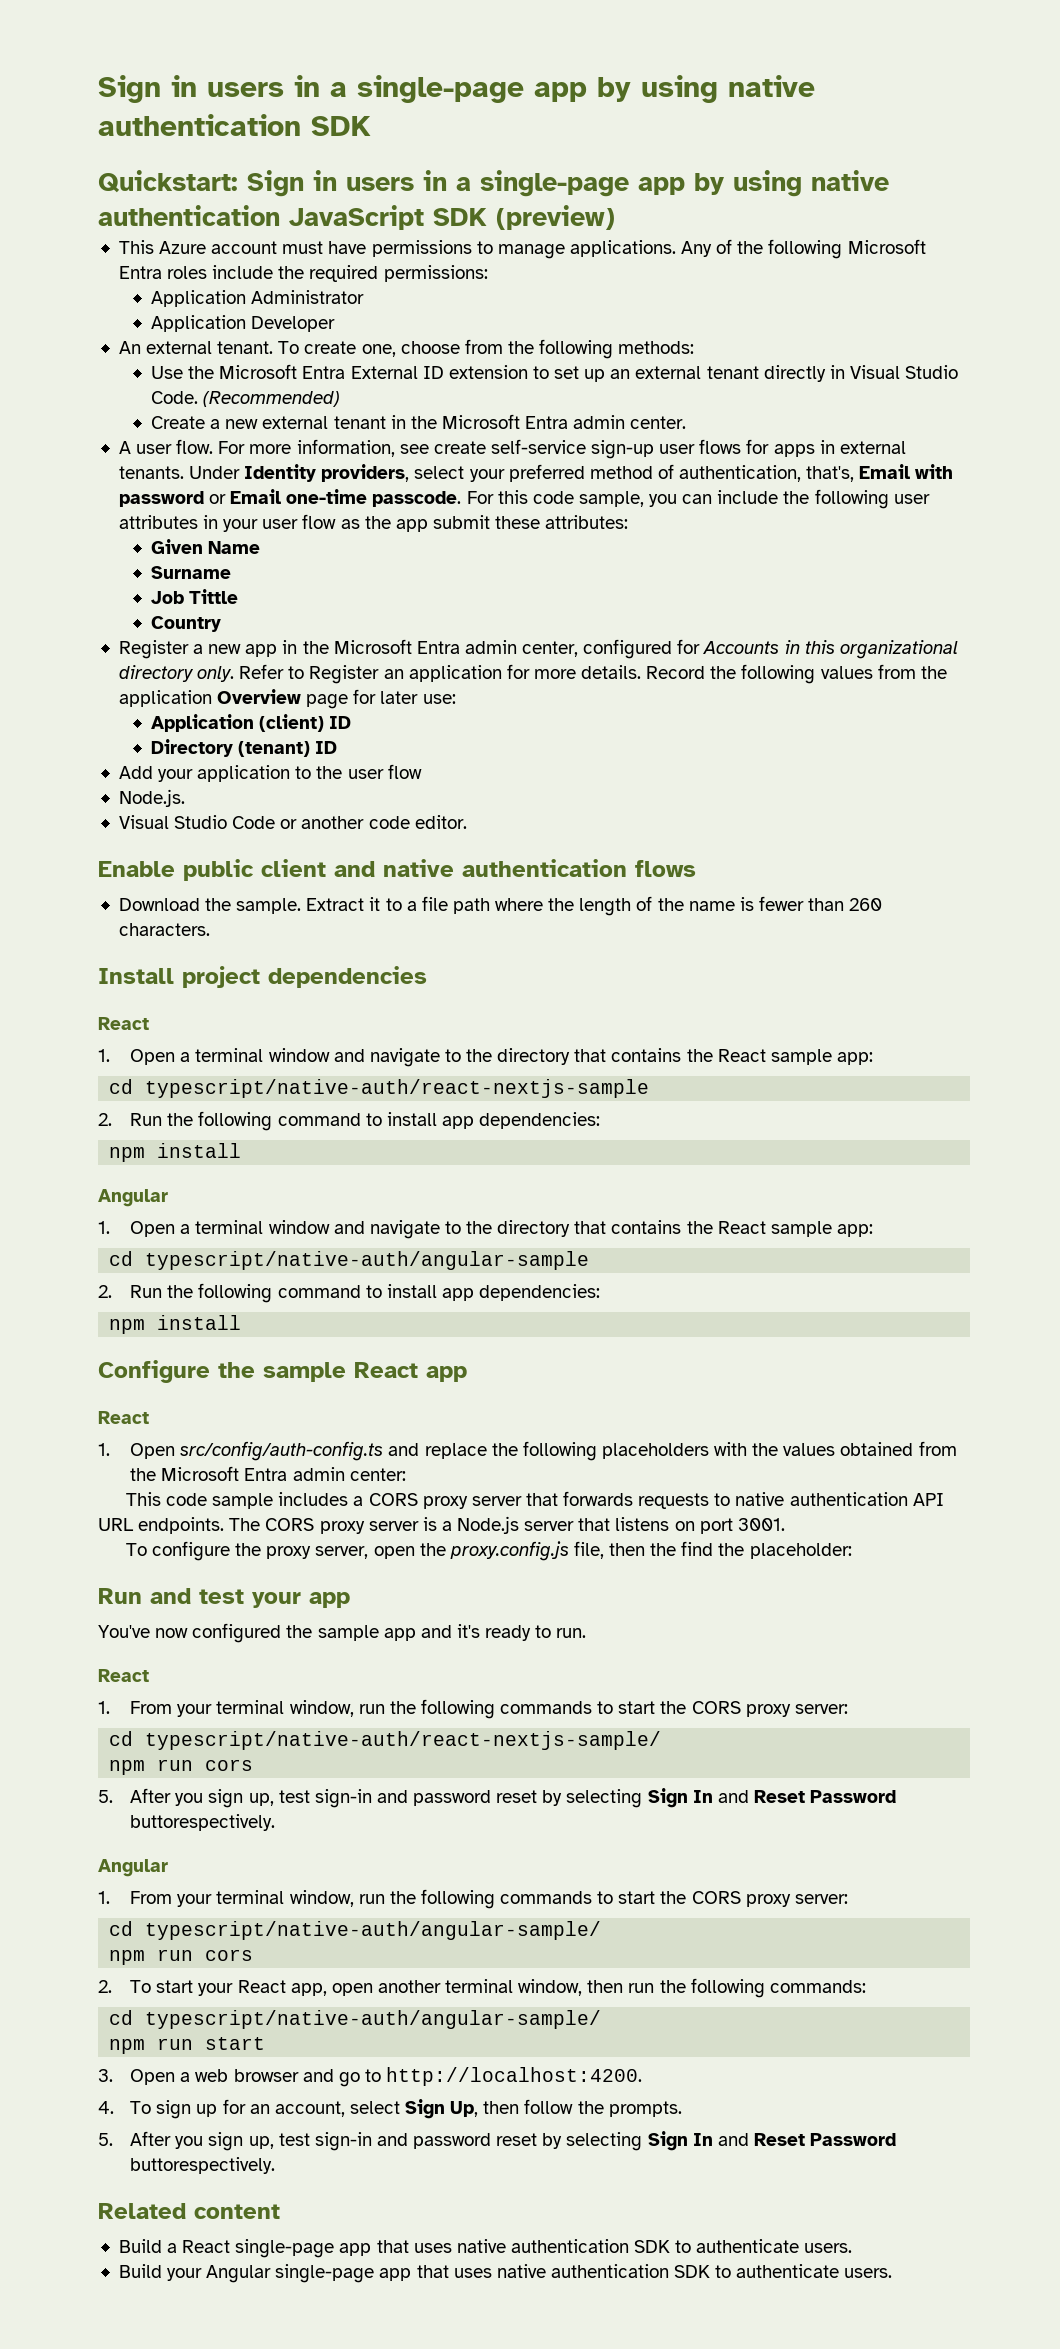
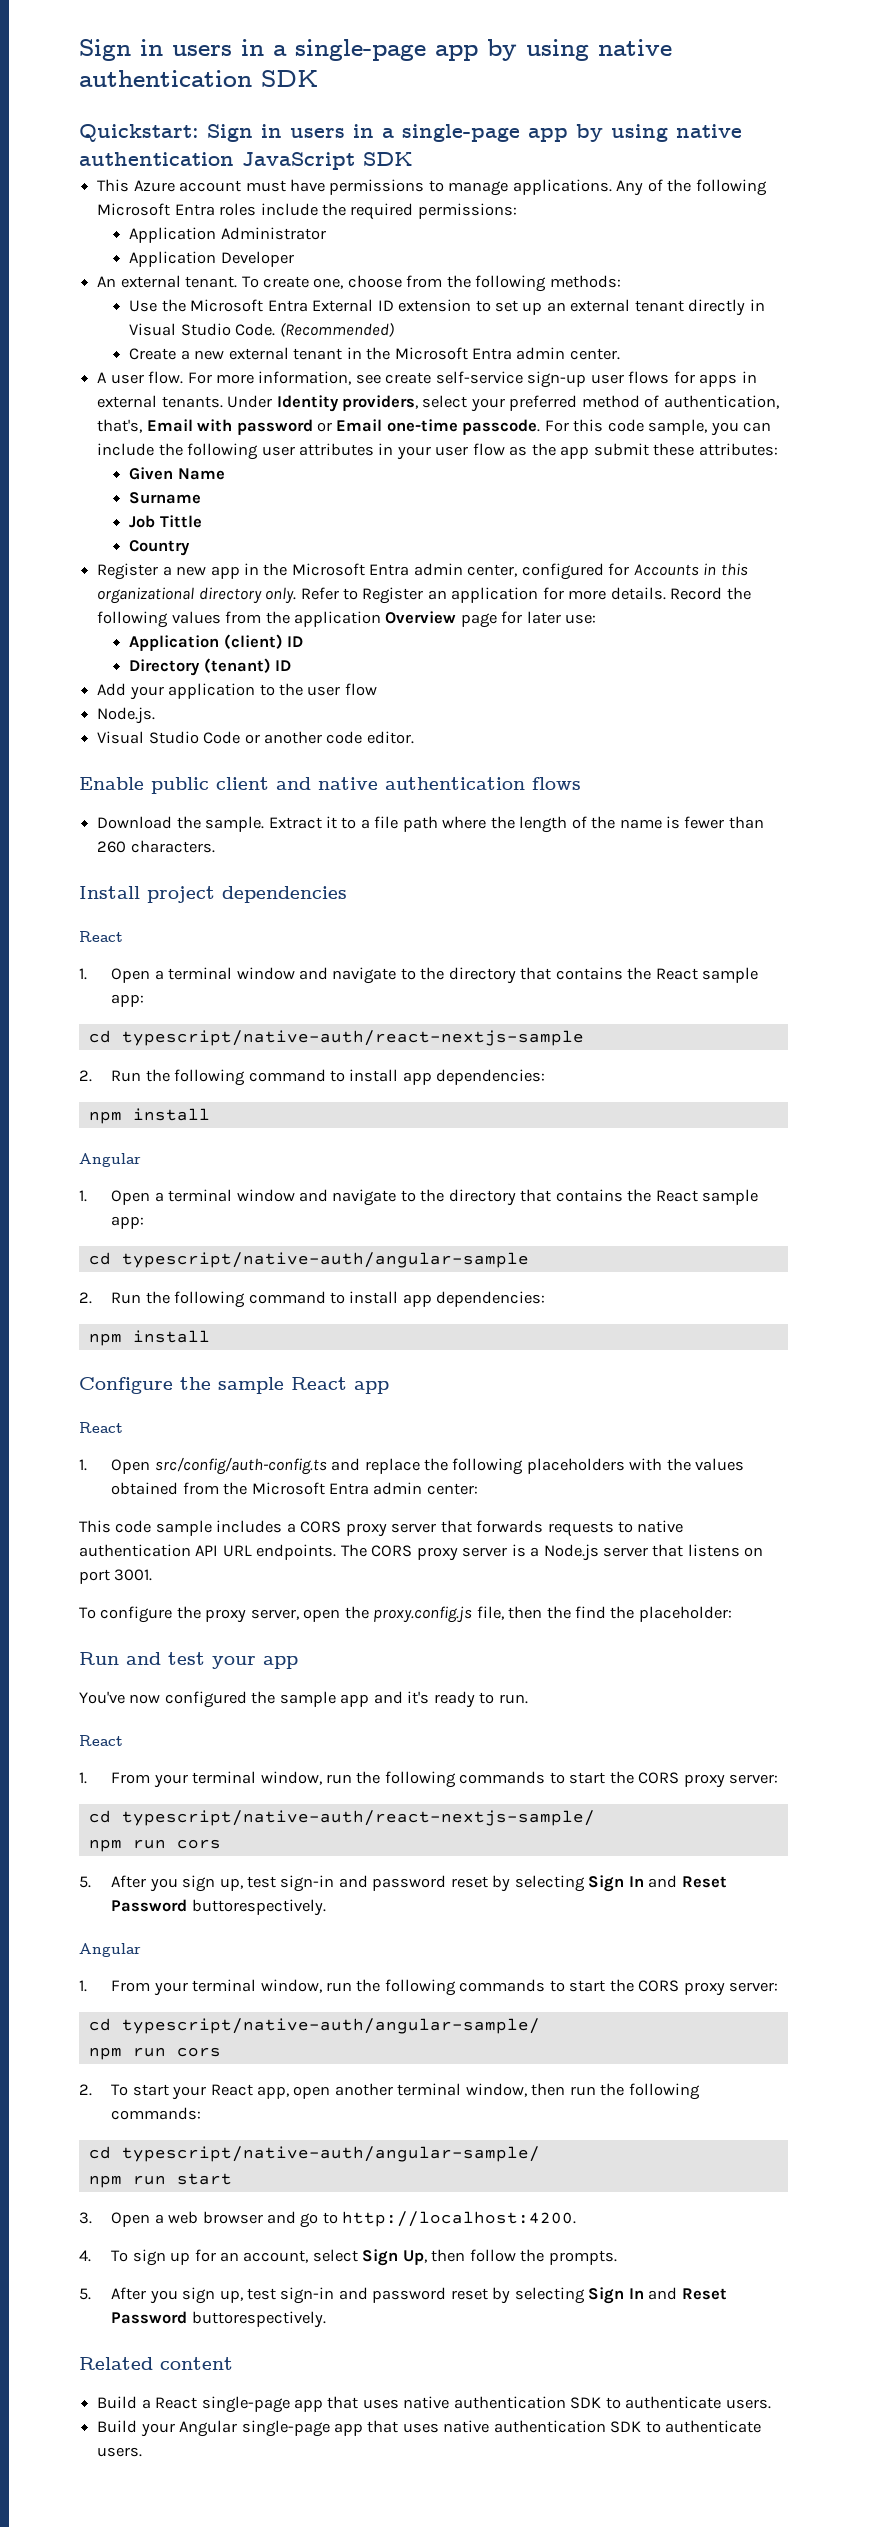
[496,205,615,230] (preview) -> (412, 159) none

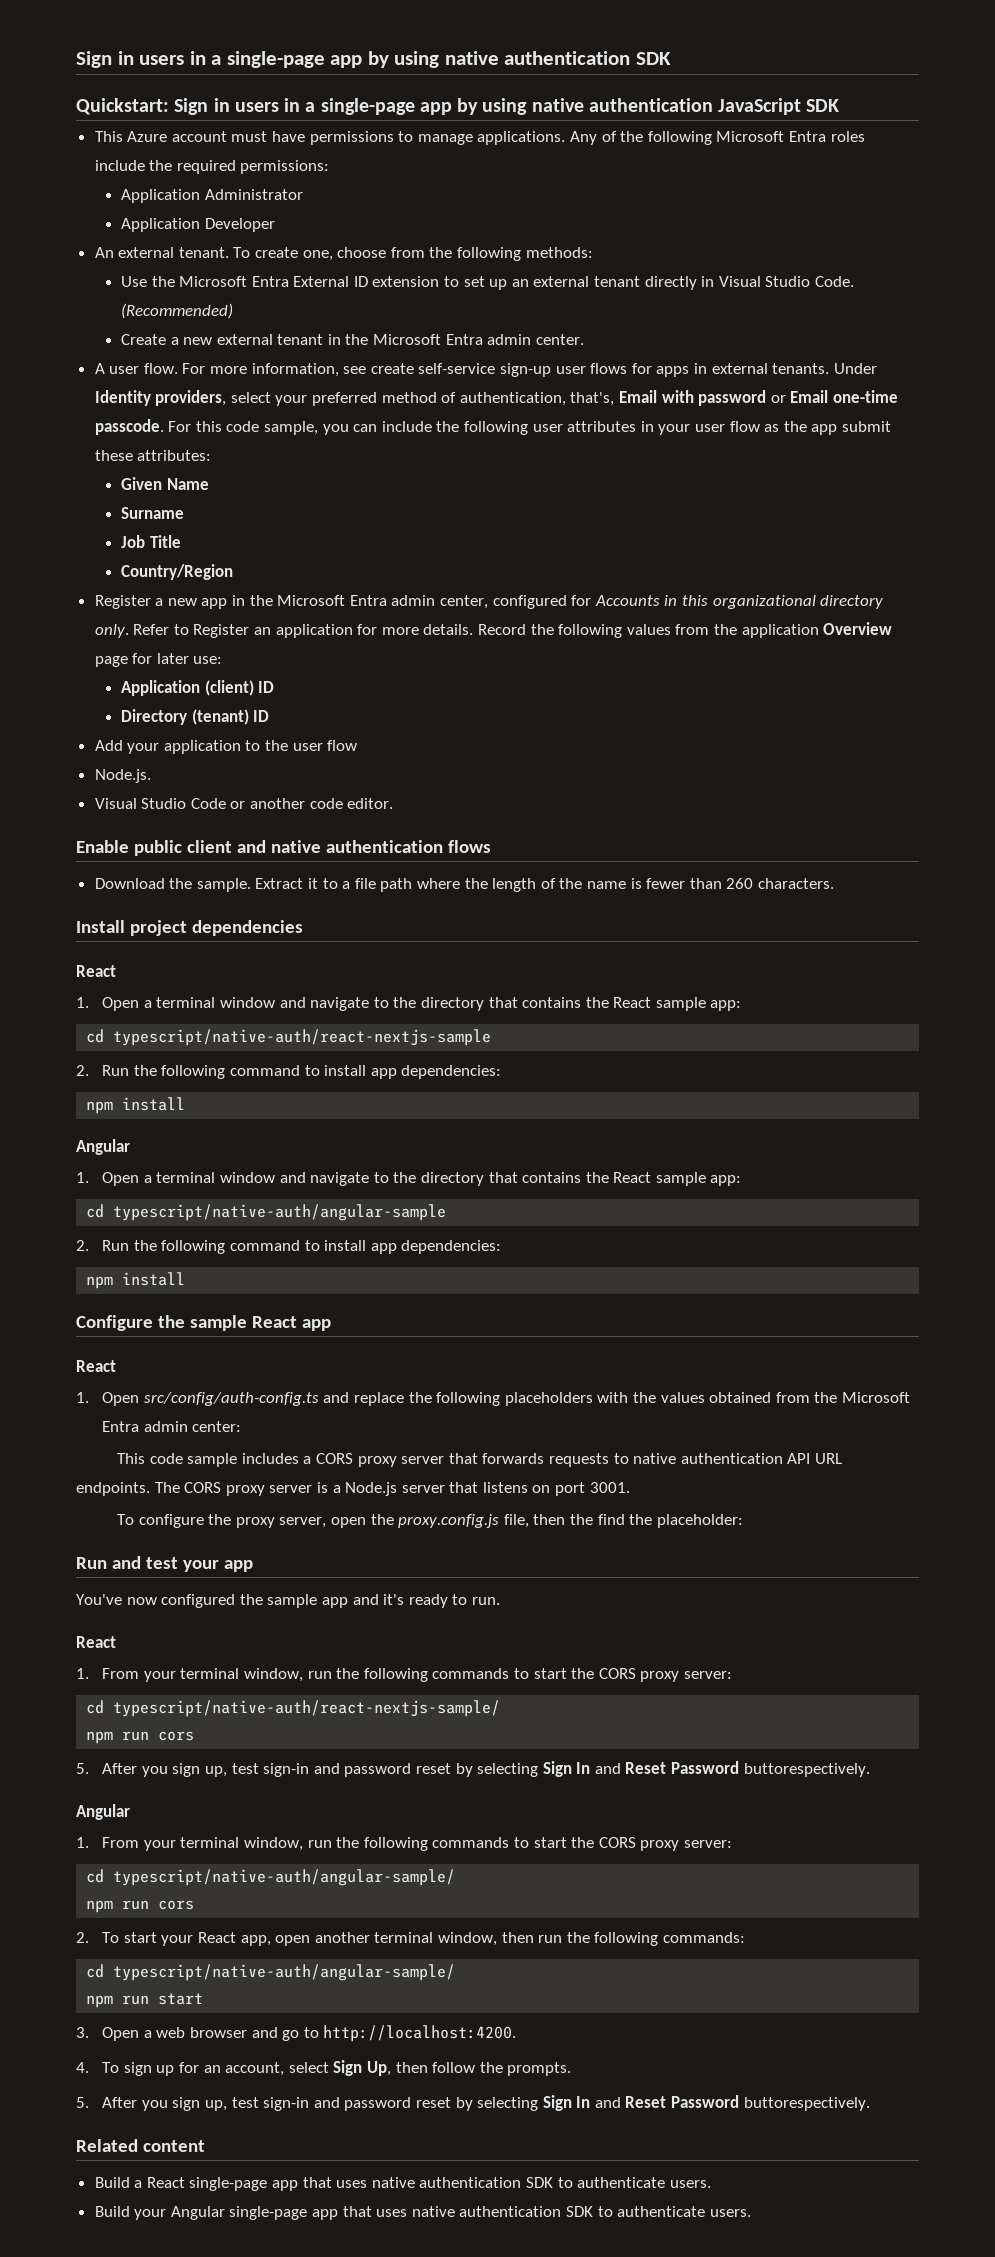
[159,515,202,528] [129,540,191,556] Tittle // Country -> [149,535,181,548] [120,564,233,580] Title // Country/Region

